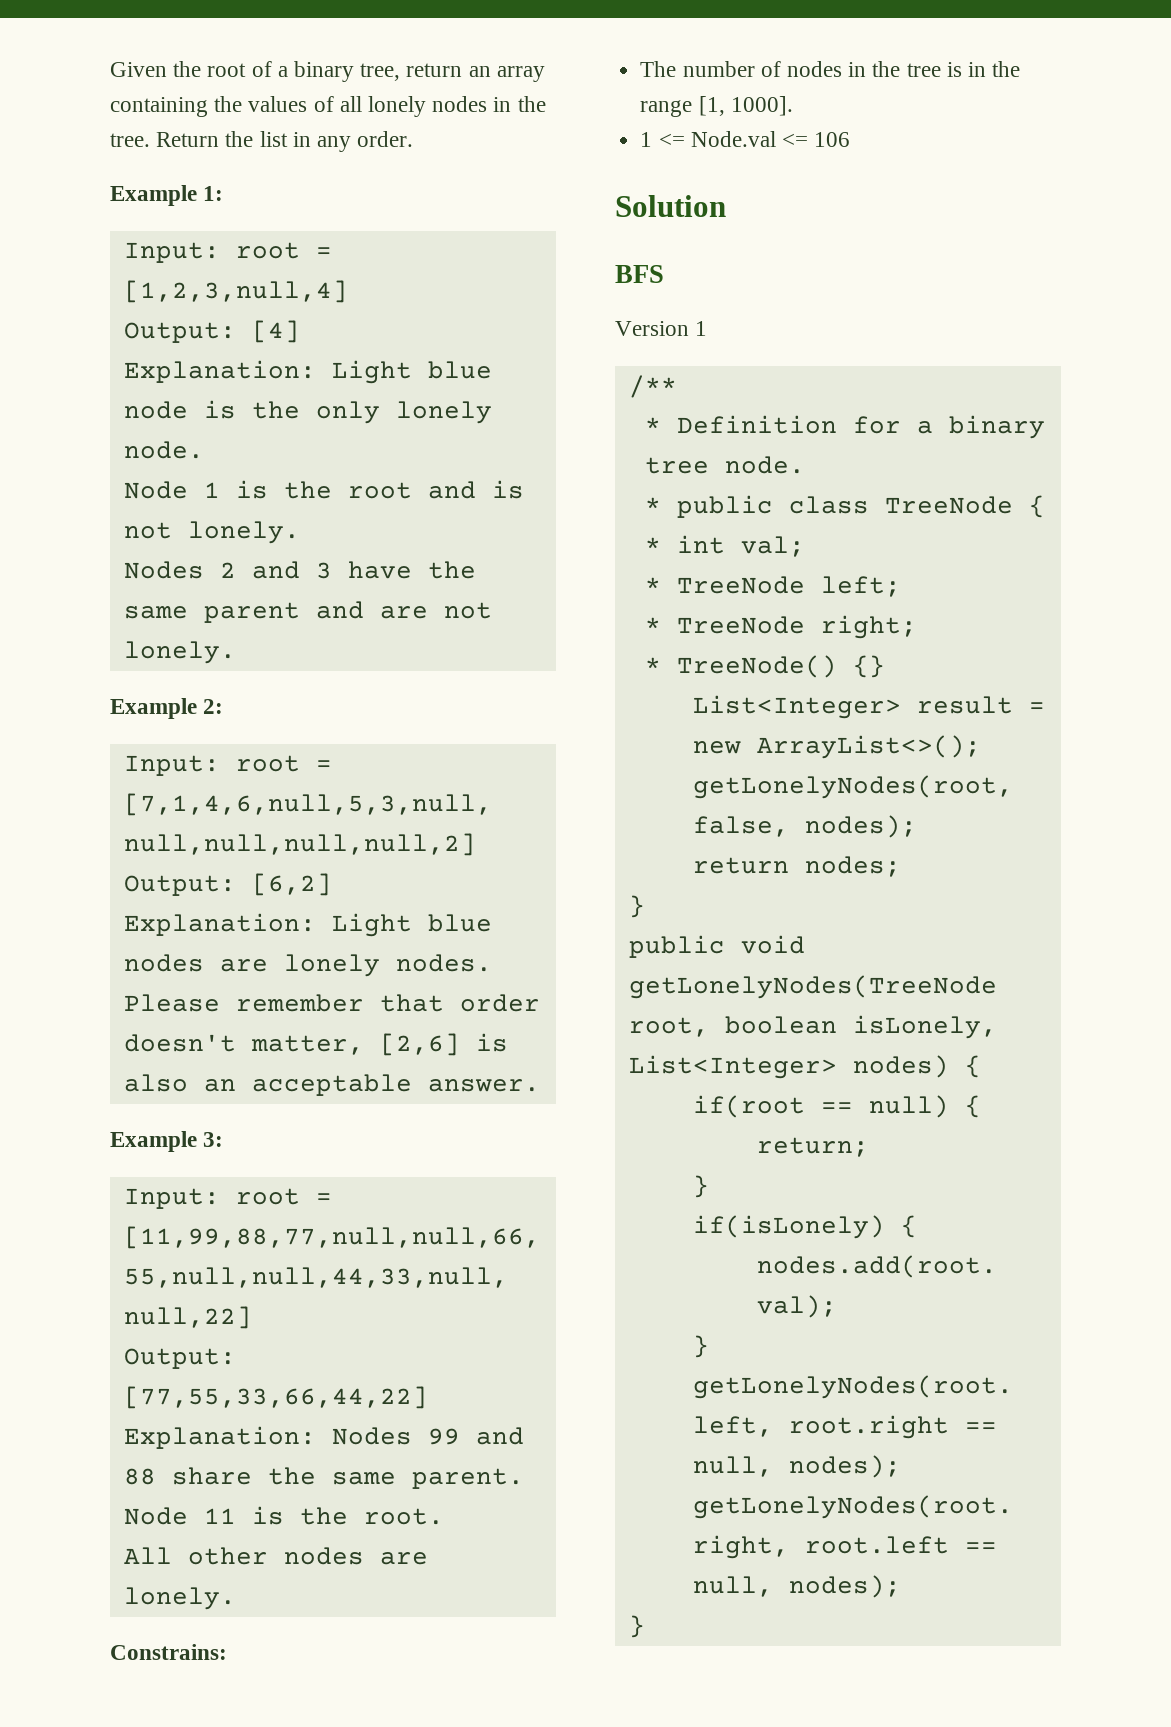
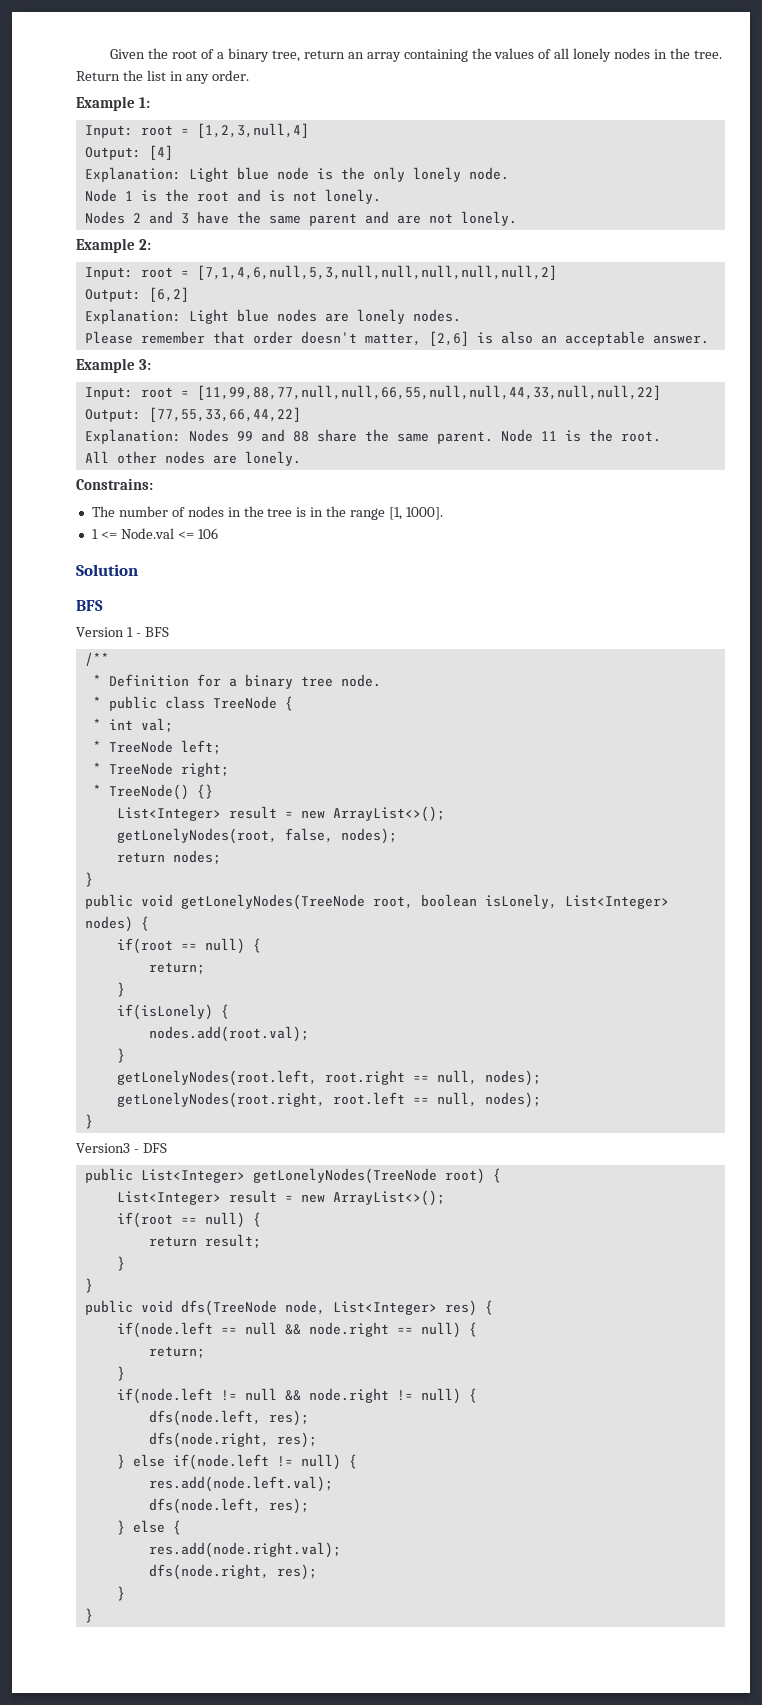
(708, 328) none -> [135,627,169,637] - BFS
(645, 1626) none -> [76,1143,167,1153] [84,1168,501,1184] [116,1190,445,1206] [116,1212,261,1228] [148,1234,261,1249] [116,1256,125,1271] [84,1278,93,1293] [84,1300,493,1316] [116,1322,477,1338] [148,1346,205,1359] [116,1366,125,1381] [116,1388,477,1404] [148,1410,309,1426] [148,1432,317,1448] [116,1454,357,1470] [148,1476,333,1492] [148,1498,309,1514] [116,1520,181,1535] [148,1542,341,1558] [148,1564,317,1580] [116,1586,125,1601] [84,1608,93,1623] // Version3 - DFS // public List<Integer> getLonelyNodes(TreeNode root) { // List<Integer> result = new ArrayList<>(); // if(root == null) { // return result; // } // } // public void dfs(TreeNode node, List<Integer> res) { // if(node.left == null && node.right == null) { // return; // } // if(node.left != null && node.right != null) { // dfs(node.left, res); // dfs(node.right, res); // } else if(node.left != null) { // res.add(node.left.val); // dfs(node.left, res); // } else { // res.add(node.right.val); // dfs(node.right, res); // } // }

